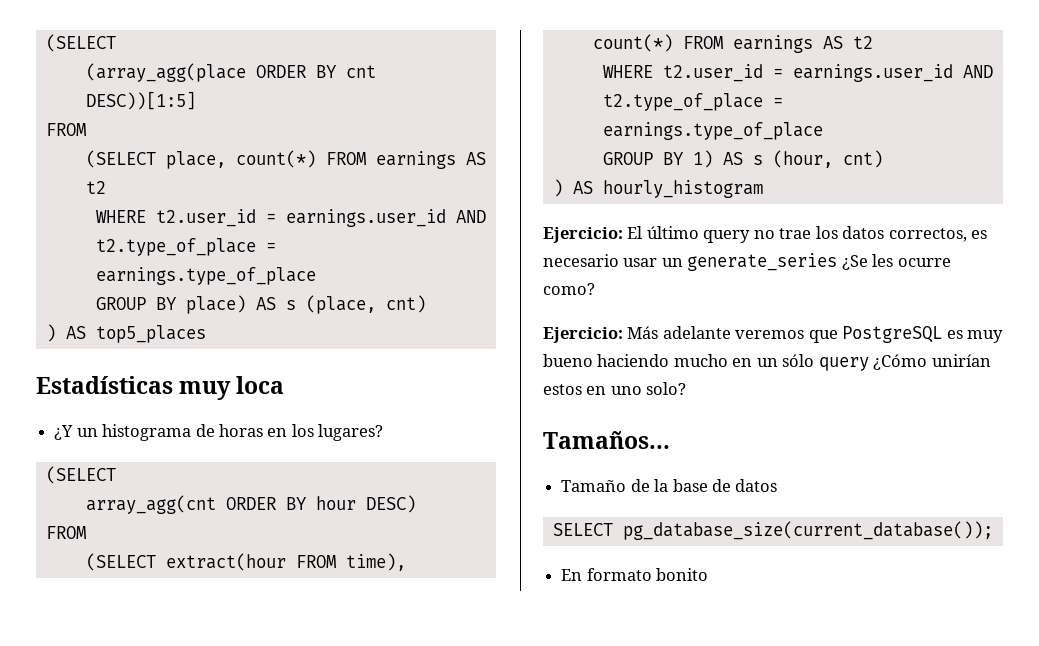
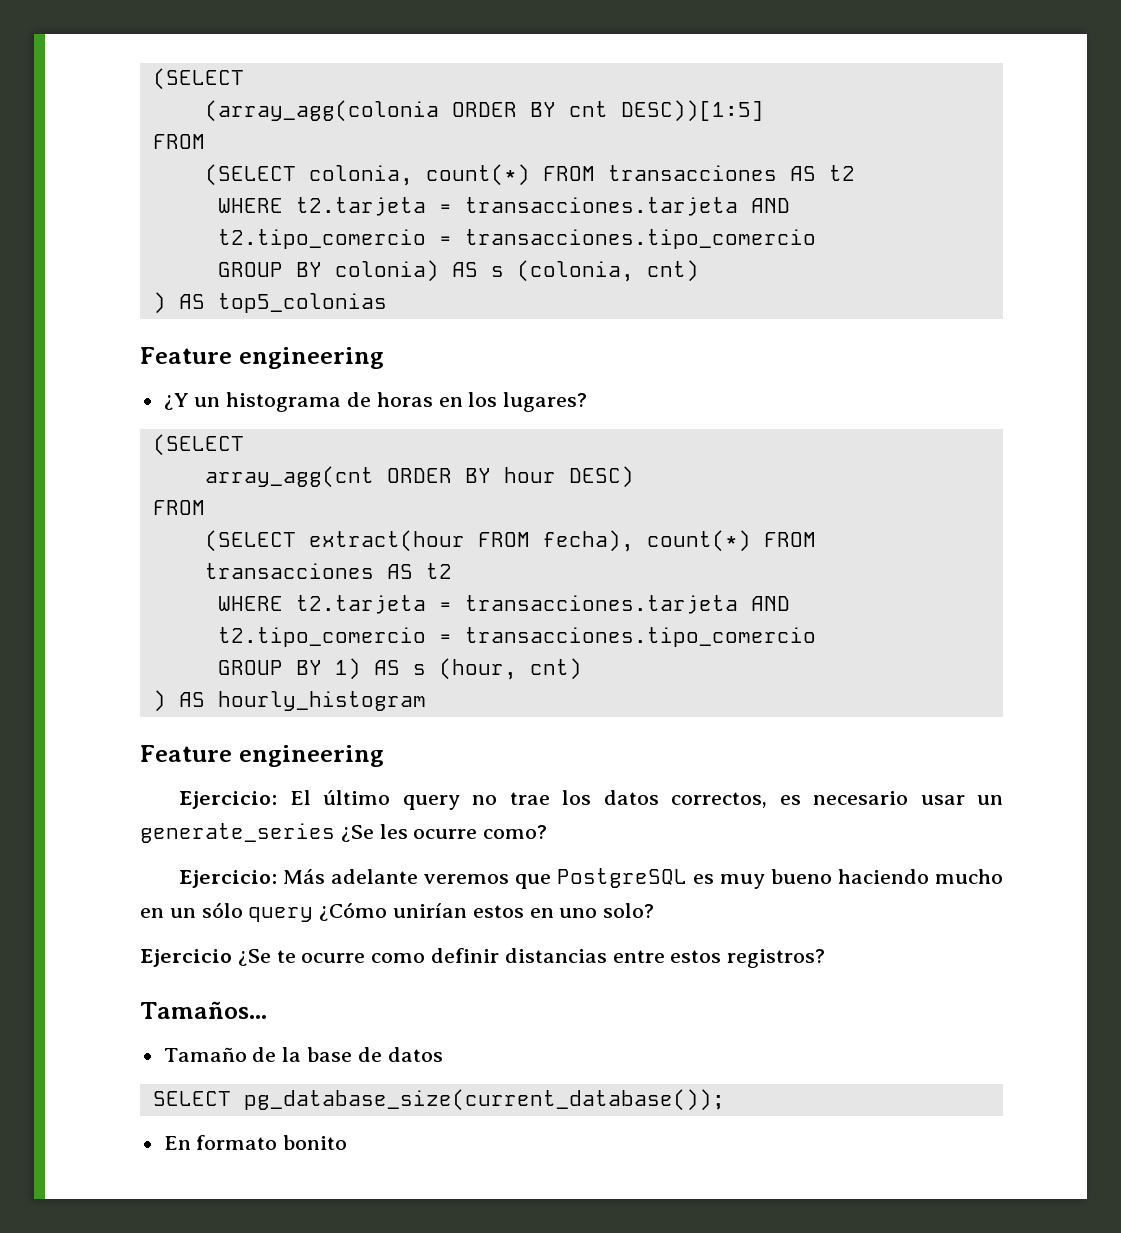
[45,34,116,52] [85,63,246,82] (SELECT // (array_agg(place -> [152,68,244,90] [204,100,439,122] (SELECT // (array_agg(colonia
[165,150,486,169] [85,181,106,194] [95,209,486,227] [95,238,276,256] [95,267,316,285] [95,295,426,314] [45,324,206,343] [36,376,285,400] place, count(*) FROM earnings AS t2 // WHERE t2.user_id = earnings.user_id AND t2.type_of_place = earnings.type_of_place // GROUP BY place) AS s (place, cnt) // ) AS top5_places // Estadísticas muy loca -> [308,164,855,186] [217,197,790,216] [217,229,816,249] [217,260,699,282] [152,292,387,314] [140,347,384,369] colonia, count(*) FROM transacciones AS t2 // WHERE t2.tarjeta = transacciones.tarjeta AND t2.tipo_comercio = transacciones.tipo_comercio // GROUP BY colonia) AS s (colonia, cnt) // ) AS top5_colonias // Feature engineering
[345,553,406,571] [592,34,873,53] [602,64,993,82] [602,93,783,111] [602,122,823,140] time), count(*) FROM earnings AS t2 // WHERE t2.user_id = earnings.user_id AND t2.type_of_place = earnings.type_of_place -> [542,530,816,552] [204,563,452,579] [217,595,790,614] [217,627,816,647] fecha), count(*) FROM transacciones AS t2 // WHERE t2.tarjeta = transacciones.tarjeta AND t2.tipo_comercio = transacciones.tipo_comercio
(763, 189) none -> [140,745,384,767] // Feature engineering
(687, 388) none -> [140,948,826,968] // Ejercicio ¿Se te ocurre como definir distancias entre estos registros?

